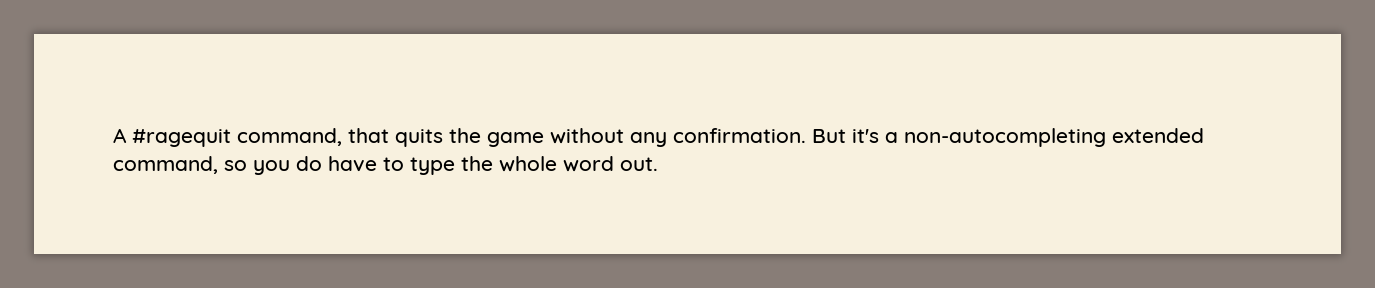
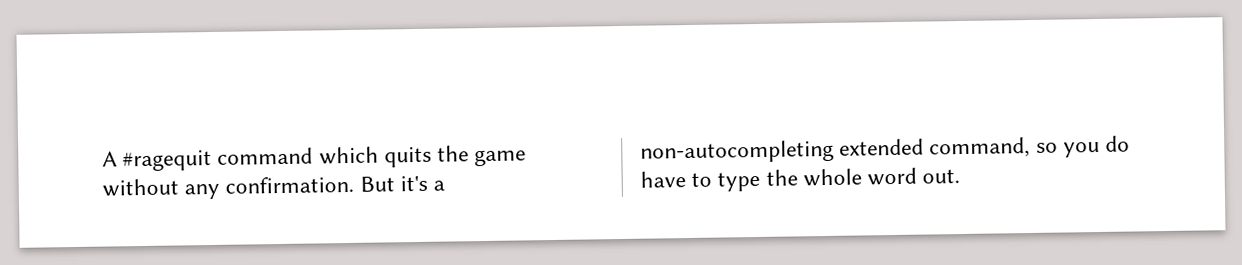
[237,128,389,146] command, that -> [217,146,379,165] command which

